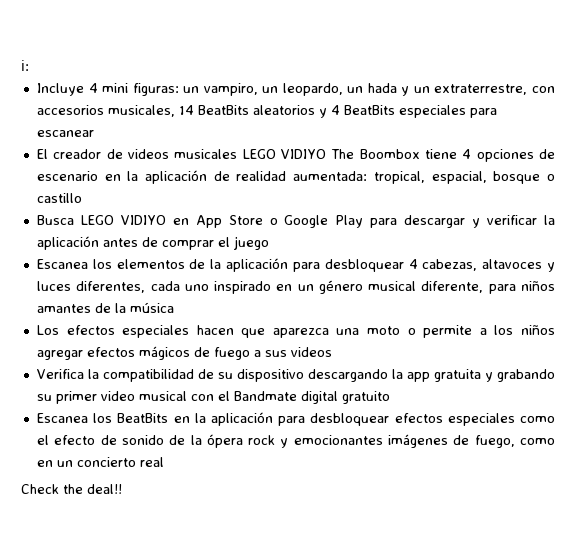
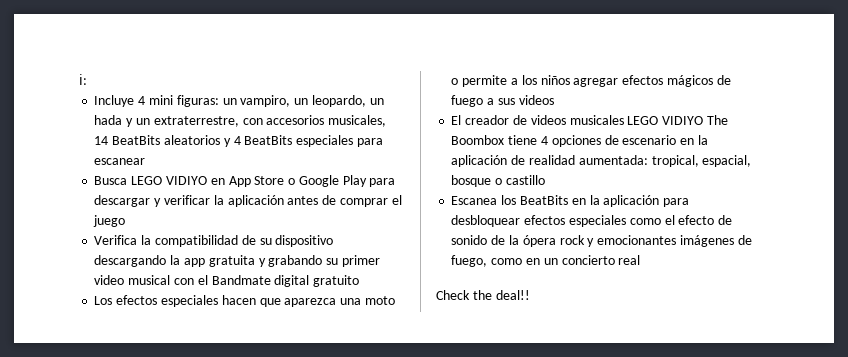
(94, 133) none -> [94,175,396,187] [94,195,402,207] [93,215,126,227] [94,235,334,247] [94,255,380,267] [94,275,360,287] [94,295,395,307] [451,75,731,87] [451,95,554,107] // Busca LEGO VIDIYO en App Store o Google Play para descargar y verificar la aplicación antes de comprar el juego // Verifica la compatibilidad de su dispositivo descargando la app gratuita y grabando su primer video musical con el Bandmate digital gratuito // Los efectos especiales hacen que aparezca una moto o permite a los niños agregar efectos mágicos de fuego a sus videos
[36,215,555,228] [36,236,269,250] [36,258,555,272] [36,280,555,294] [36,302,174,313] [36,325,555,338] [36,346,332,360] [36,369,555,382] [36,391,390,404] // Busca LEGO VIDIYO en App Store o Google Play para descargar y verificar la aplicación antes de comprar el juego // Escanea los elementos de la aplicación para desbloquear 4 cabezas, altavoces y luces diferentes, cada uno inspirado en un género musical diferente, para niños amantes de la música // Los efectos especiales hacen que aparezca una moto o permite a los niños agregar efectos mágicos de fuego a sus videos // Verifica la compatibilidad de su dispositivo descargando la app gratuita y grabando su primer video musical con el Bandmate digital gratuito -> (545, 180) none

